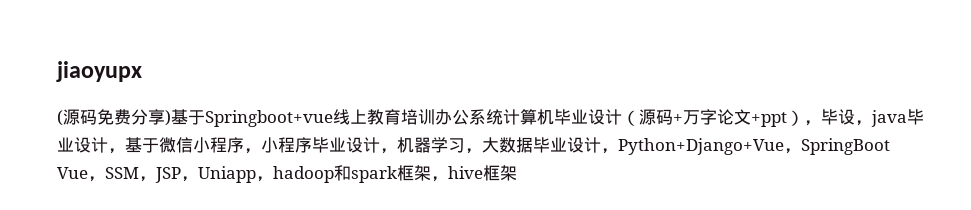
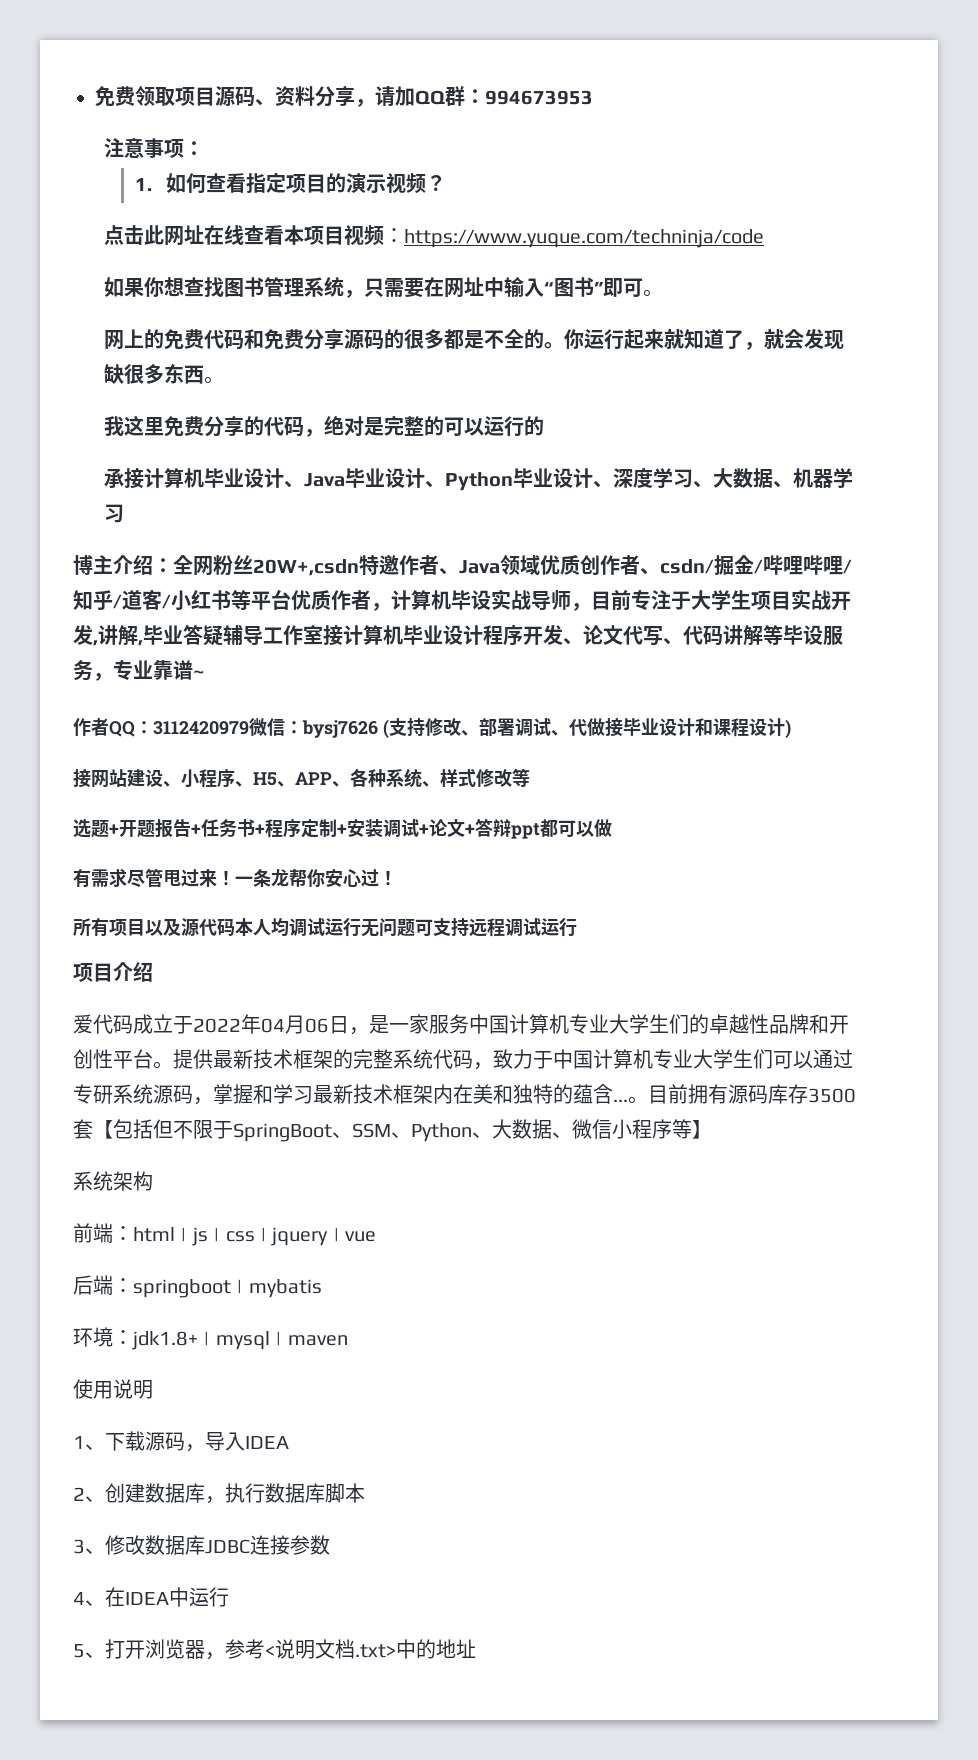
[56,61,142,82] [57,109,924,127] [57,137,890,155] [57,165,517,183] jiaoyupx // (源码免费分享)基于Springboot+vue线上教育培训办公系统计算机毕业设计（源码+万字论文+ppt），毕设，java毕业设计，基于微信小程序，小程序毕业设计，机器学习，大数据毕业设计，Python+Django+Vue，SpringBoot Vue，SSM，JSP，Uniapp，hadoop和spark框架，hive框架 -> [95,86,593,107] [104,138,205,158] [135,173,447,194] [104,225,765,248] [104,276,664,298] [104,329,845,350] [104,363,225,384] [104,415,545,437] [104,468,854,491] [104,504,125,523] [73,555,852,576] [73,589,851,611] [73,624,843,646] [73,660,205,681] [73,718,791,738] [73,768,530,788] [73,818,612,839] [73,868,397,888] [73,918,577,937] [73,962,153,982] [73,1014,849,1035] [73,1049,853,1070] [73,1084,856,1105] [73,1119,712,1142] [73,1171,153,1191] [73,1223,377,1246] [73,1275,322,1298] [73,1327,348,1350] [73,1379,153,1399] [73,1431,289,1452] [73,1483,365,1504] [73,1535,330,1555] [73,1587,229,1607] [73,1639,476,1660] 免费领取项目源码、资料分享，请加QQ群：994673953 // 注意事项： // 1.如何查看指定项目的演示视频？ // 点击此网址在线查看本项目视频：https://www.yuque.com/techninja/code // 如果你想查找图书管理系统，只需要在网址中输入“图书”即可。 // 网上的免费代码和免费分享源码的很多都是不全的。你运行起来就知道了，就会发现缺很多东西。 // 我这里免费分享的代码，绝对是完整的可以运行的 // 承接计算机毕业设计、Java毕业设计、Python毕业设计、深度学习、大数据、机器学习 // 博主介绍：全网粉丝20W+,csdn特邀作者、Java领域优质创作者、csdn/掘金/哔哩哔哩/知乎/道客/小红书等平台优质作者，计算机毕设实战导师，目前专注于大学生项目实战开发,讲解,毕业答疑辅导工作室接计算机毕业设计程序开发、论文代写、代码讲解等毕设服务，专业靠谱~ // 作者QQ：3112420979微信：bysj7626 (支持修改、部署调试、代做接毕业设计和课程设计) // 接网站建设、小程序、H5、APP、各种系统、样式修改等 // 选题+开题报告+任务书+程序定制+安装调试+论文+答辩ppt都可以做 // 有需求尽管甩过来！一条龙帮你安心过！ // 所有项目以及源代码本人均调试运行无问题可支持远程调试运行 // 项目介绍 // 爱代码成立于2022年04月06日，是一家服务中国计算机专业大学生们的卓越性品牌和开创性平台。提供最新技术框架的完整系统代码，致力于中国计算机专业大学生们可以通过专研系统源码，掌握和学习最新技术框架内在美和独特的蕴含...。目前拥有源码库存3500套【包括但不限于SpringBoot、SSM、Python、大数据、微信小程序等】 // 系统架构 // 前端：html | js | css | jquery | vue // 后端：springboot | mybatis // 环境：jdk1.8+ | mysql | maven // 使用说明 // 1、下载源码，导入IDEA // 2、创建数据库，执行数据库脚本 // 3、修改数据库JDBC连接参数 // 4、在IDEA中运行 // 5、打开浏览器，参考<说明文档.txt>中的地址

